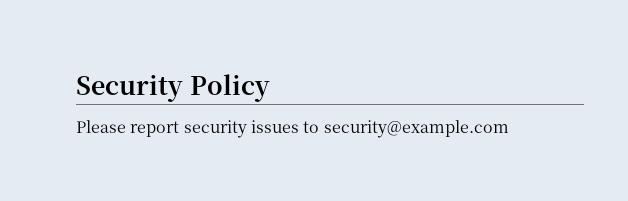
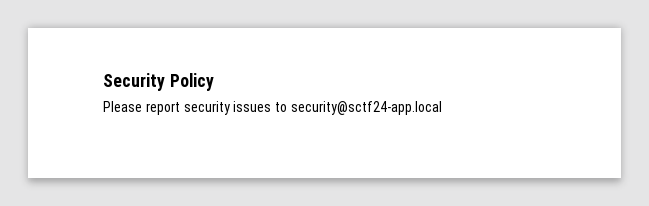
[323,120,509,138] security@example.com -> [290,101,442,115] security@sctf24-app.local

